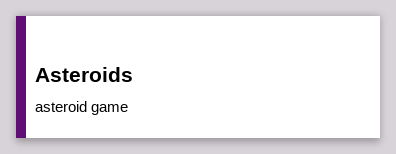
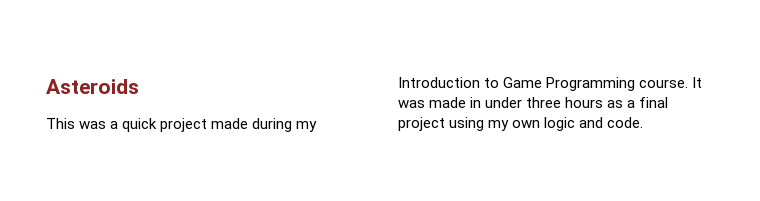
[35,101,129,115] asteroid game -> [46,118,318,132] [398,77,703,91] [398,97,669,108] [398,117,644,131] This was a quick project made during my Introduction to Game Programming course. It was made in under three hours as a final project using my own logic and code.

